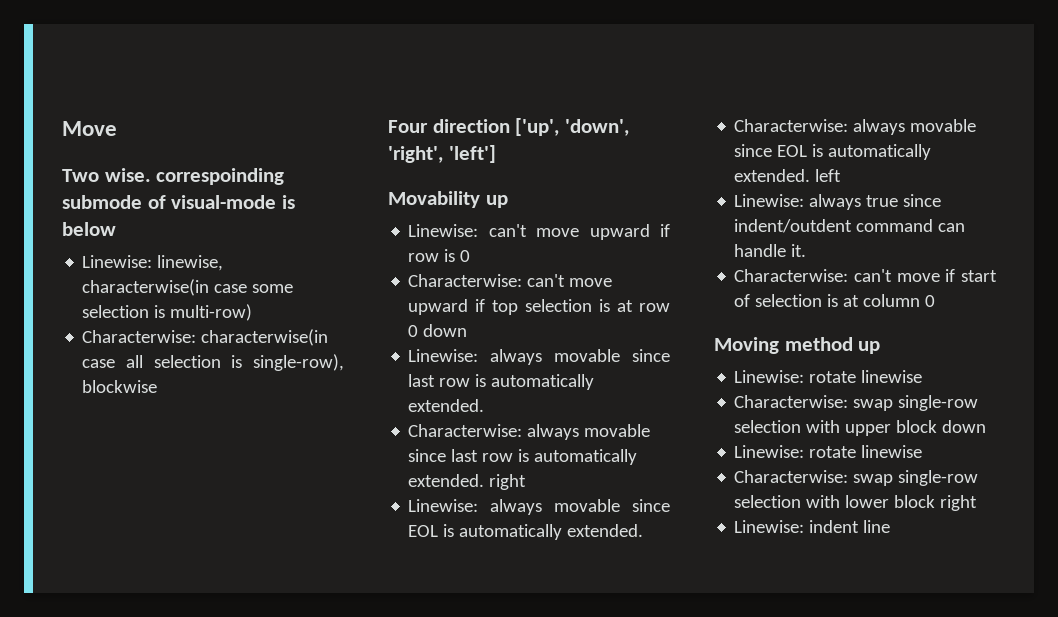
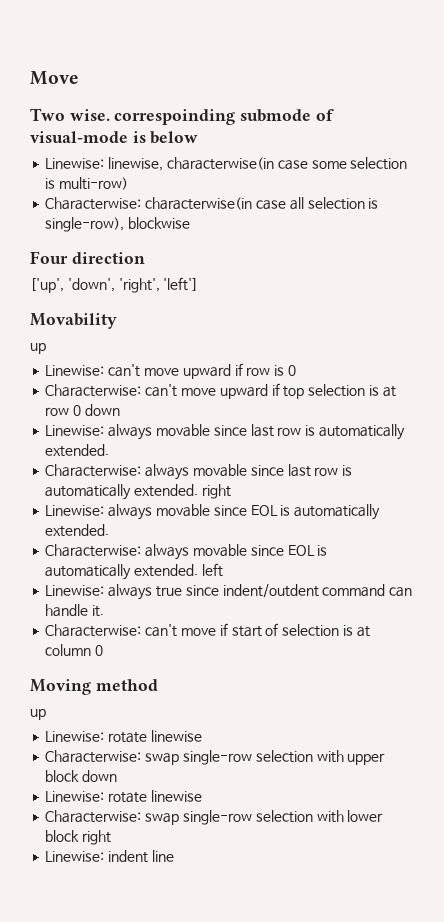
(510, 126) none -> (145, 258) //
(480, 199) none -> (117, 321) //
(853, 344) none -> (158, 685) //

